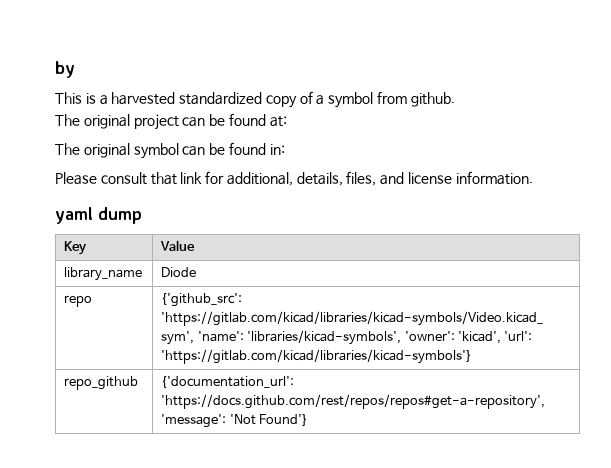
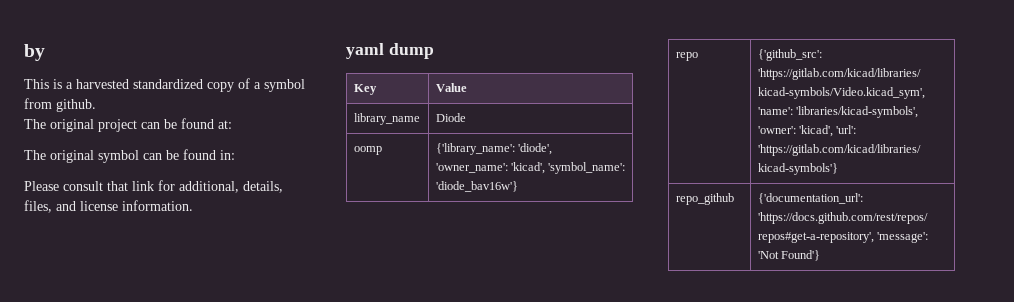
(197, 272) none -> [353,146,382,155] [435,143,552,155] [435,162,626,174] [435,181,518,192] // oomp | {'library_name': 'diode', 'owner_name': 'kicad', 'symbol_name': 'diode_bav16w'}

